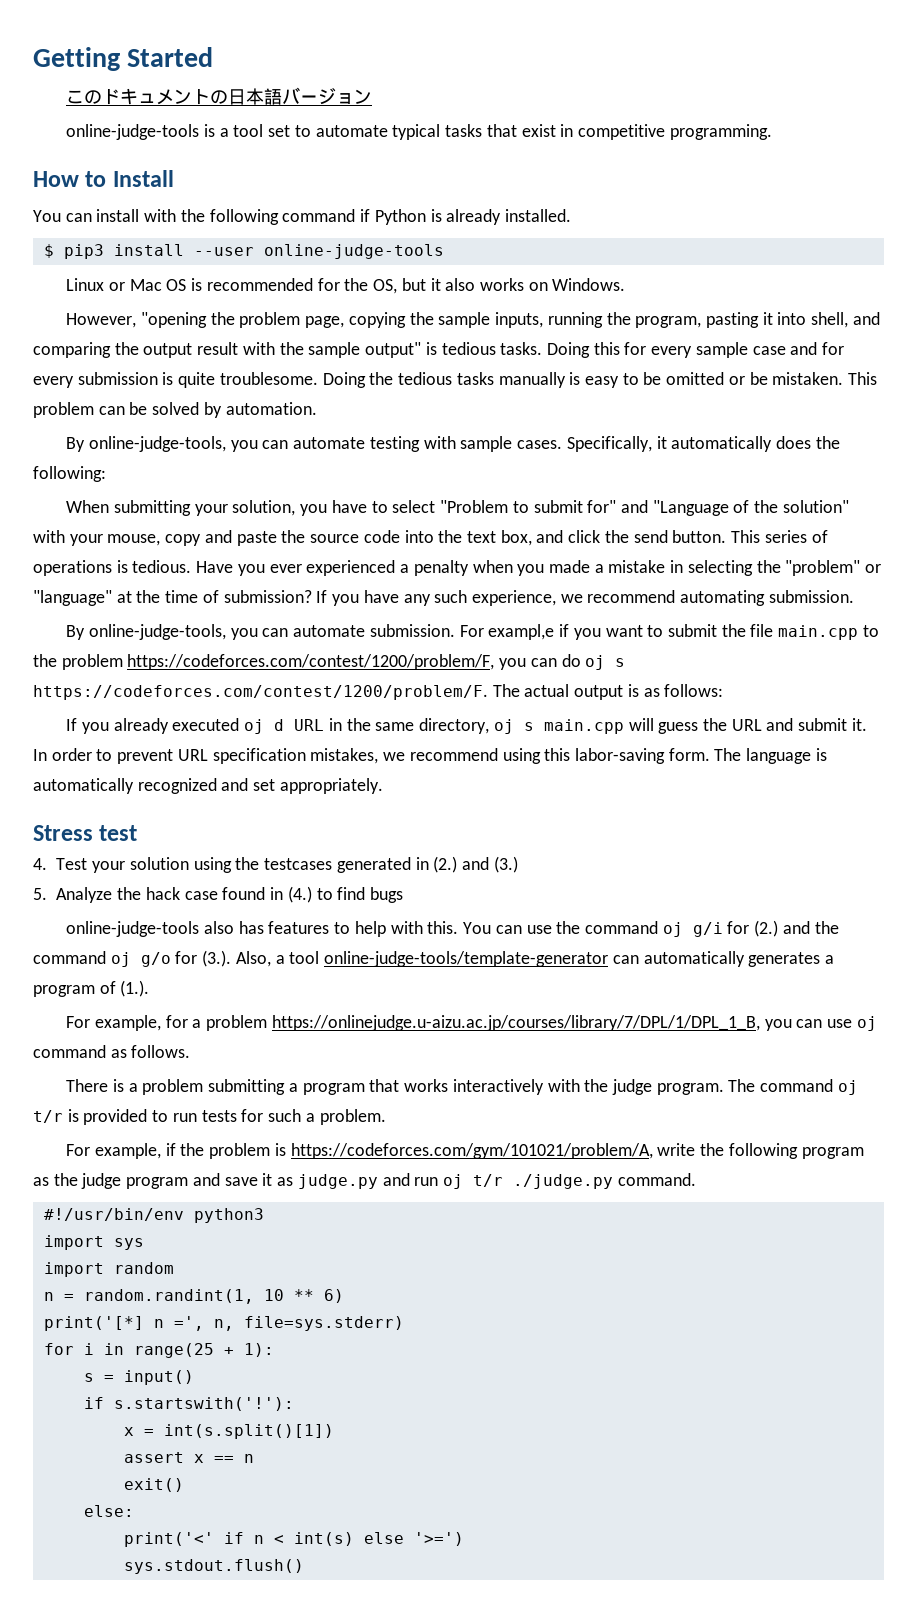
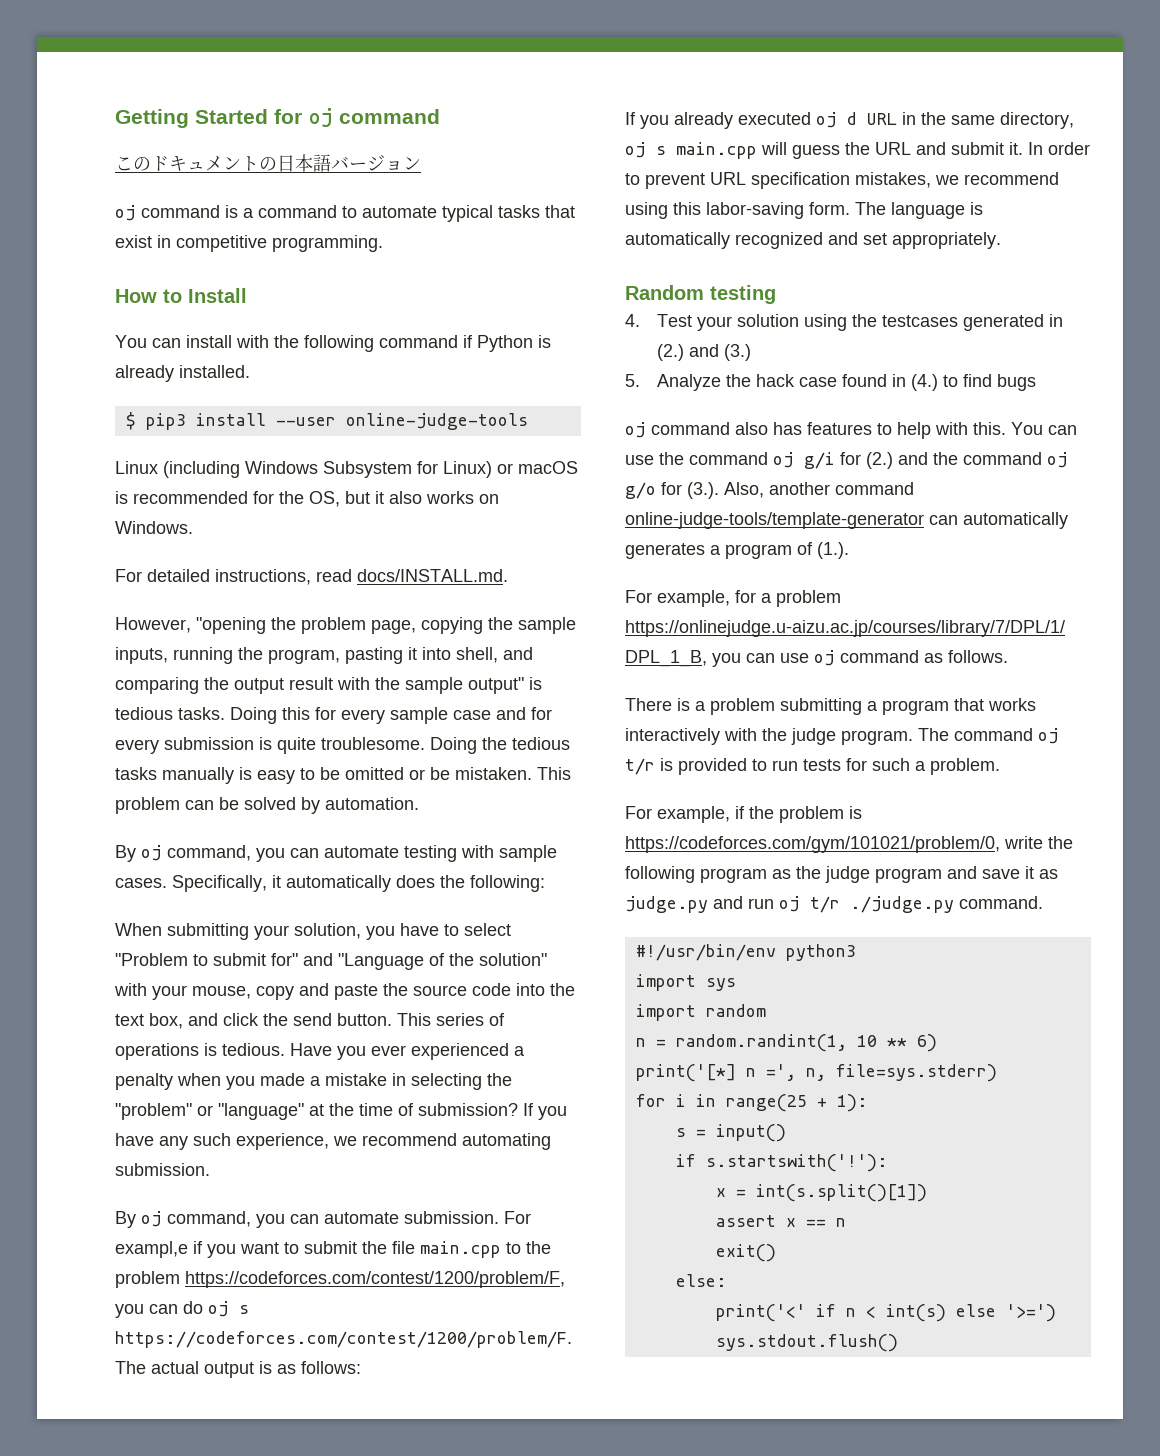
(214, 57) none -> [274,108,440,128] for oj command
[66,124,291,140] online-judge-tools is a tool set -> [115,205,337,221] oj command is a command
[108,279,187,291] or Mac OS -> [163,461,578,478] (including Windows Subsystem for Linux) or macOS
(626, 284) none -> [115,569,508,585] // For detailed instructions, read docs/INSTALL.md.
[88,436,226,452] online-judge-tools, -> [141,845,251,861] oj command,
[88,624,226,640] online-judge-tools, -> [141,1211,251,1227] oj command,
[33,825,138,841] Stress test -> [625,285,776,304] Random testing
[66,921,200,937] online-judge-tools -> [625,422,730,438] oj command
[275,951,320,964] a tool -> [769,482,914,495] another command
[290,1143,653,1159] https://codeforces.com/gym/101021/problem/A, -> [625,836,1000,853] https://codeforces.com/gym/101021/problem/0,

